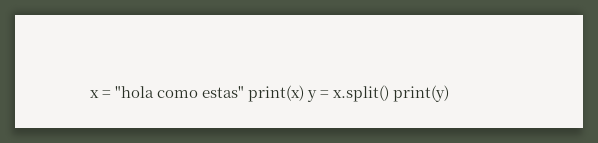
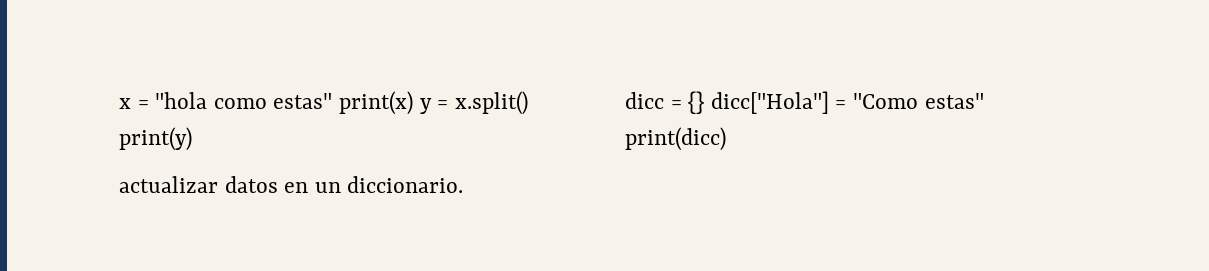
(450, 93) none -> [119,176,464,193] [625,91,984,114] [625,127,726,151] // actualizar datos en un diccionario. // dicc = {} dicc["Hola"] = "Como estas" print(dicc)

